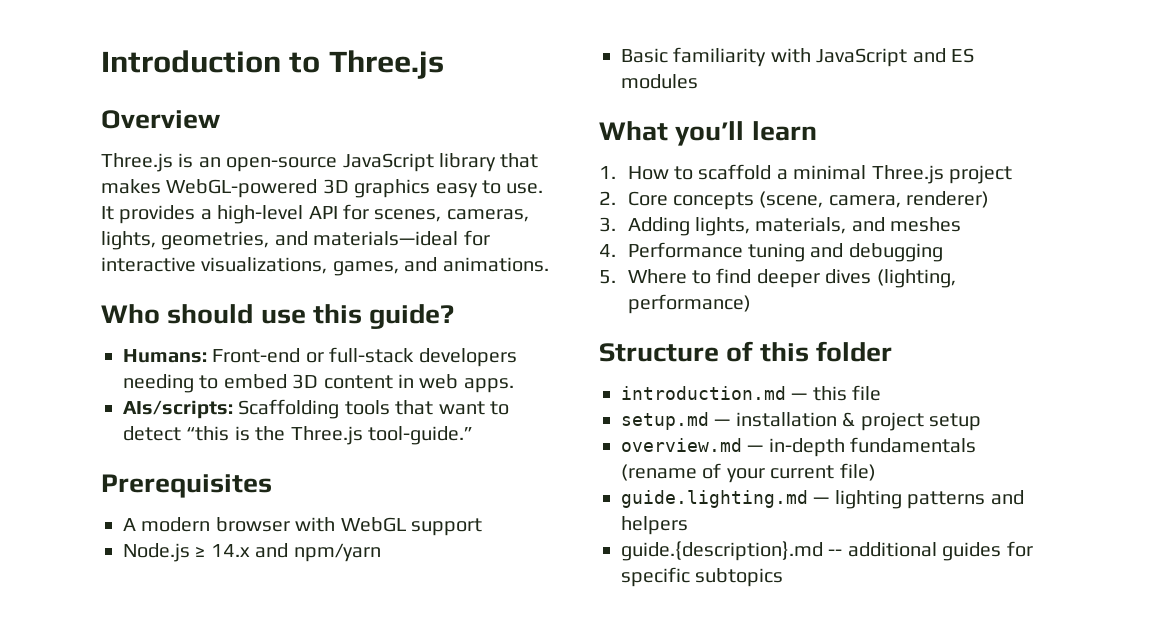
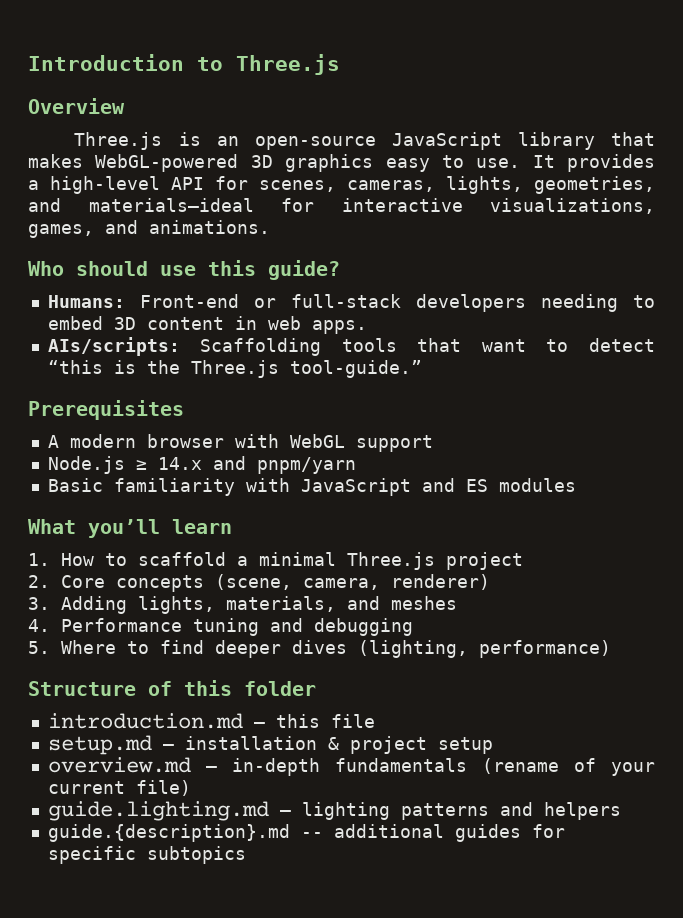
[293,543,381,562] npm/yarn -> [256,457,356,474] pnpm/yarn

